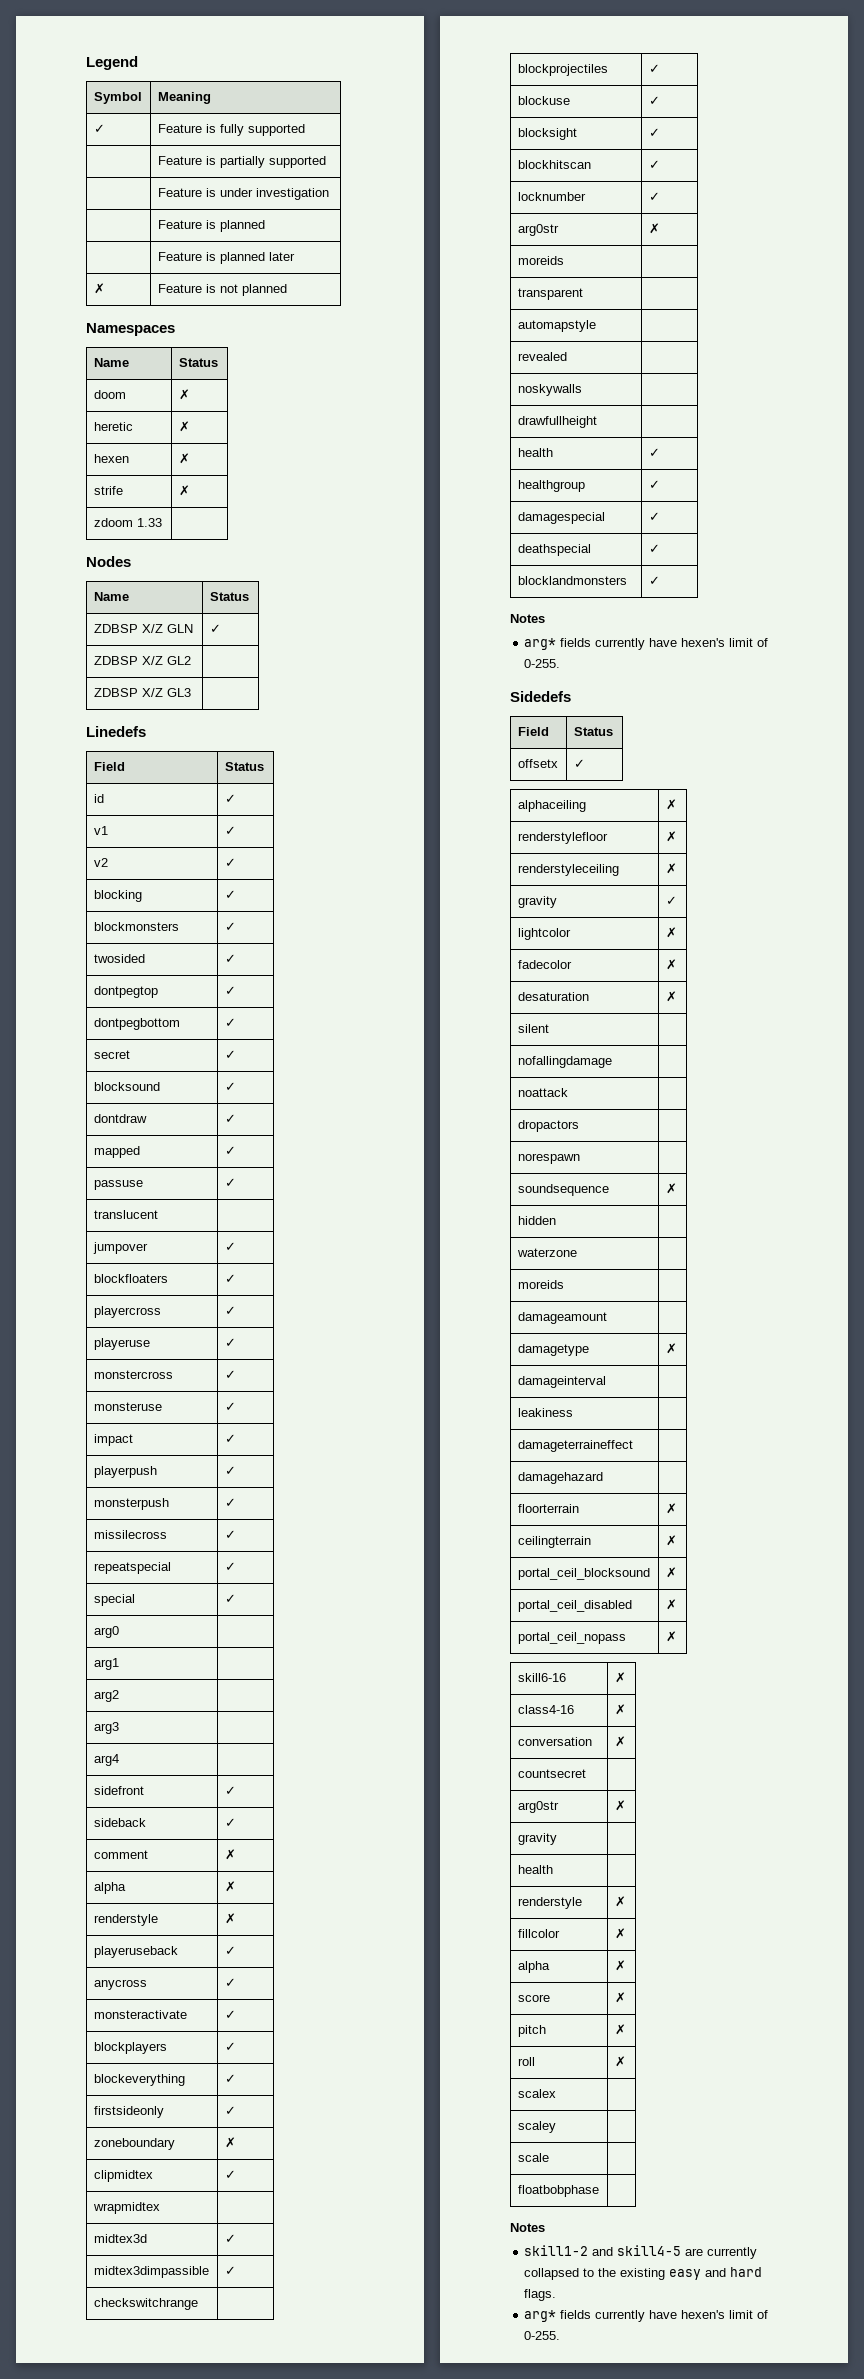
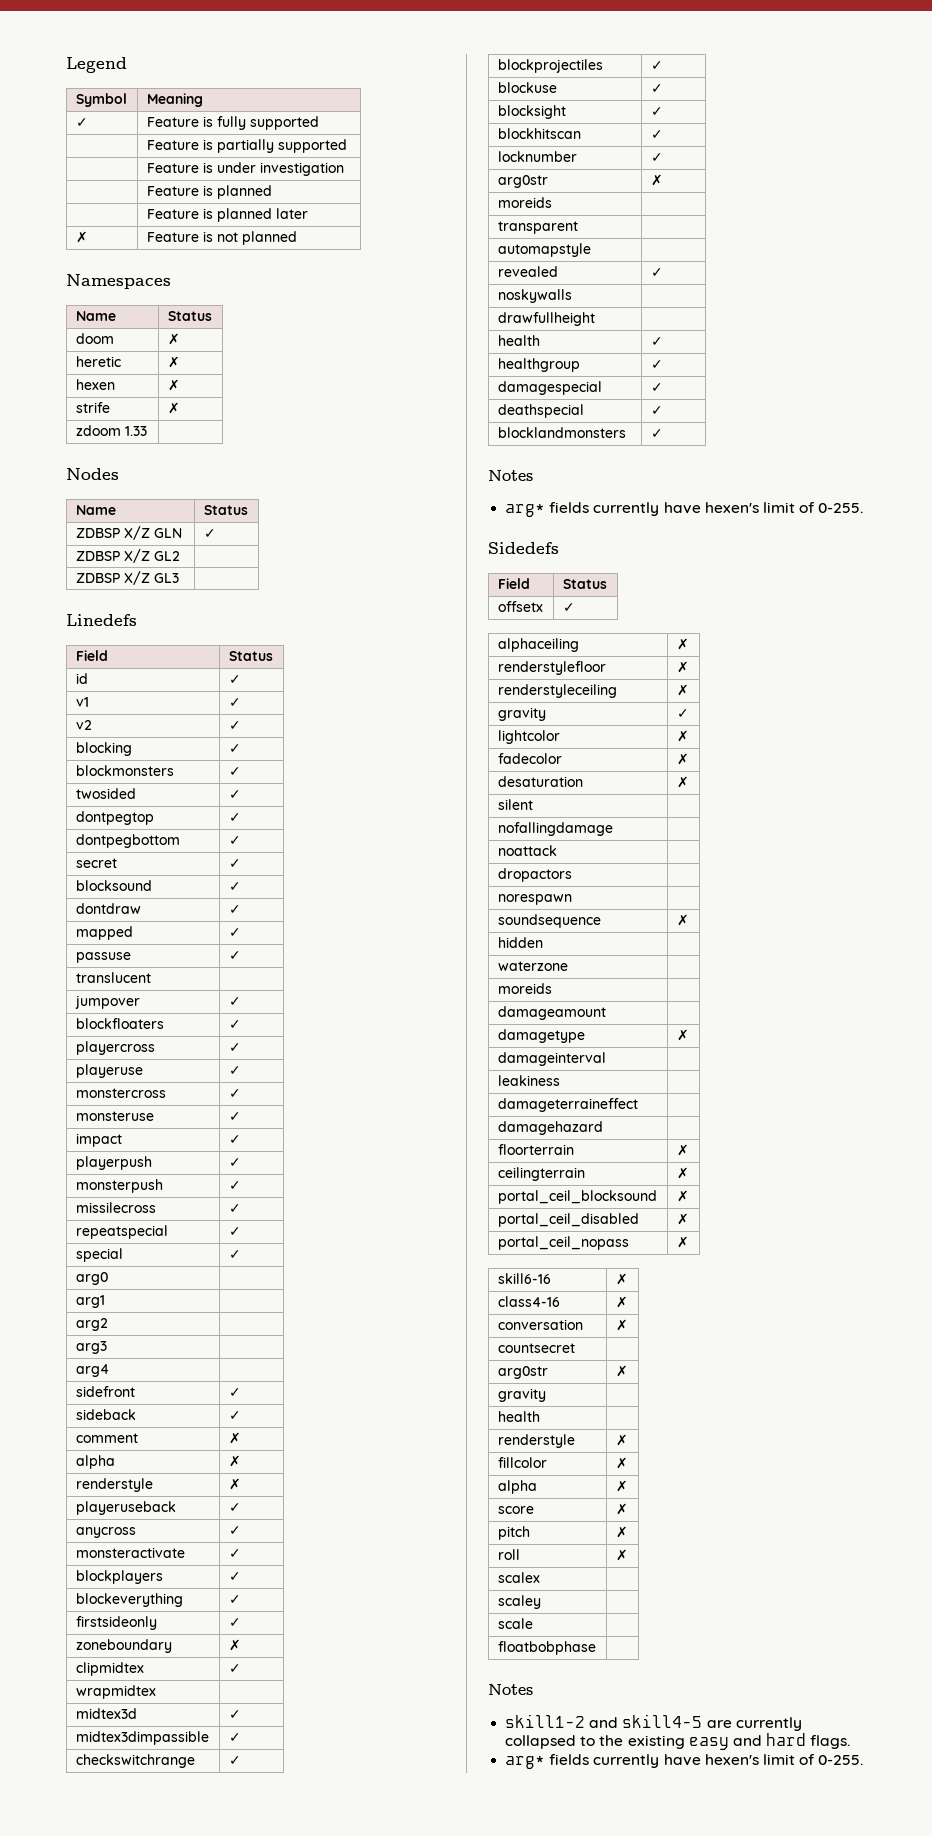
(198, 2304) none -> [228,1756,241,1765] ✓
(567, 356) none -> [650,268,663,277] ✓

